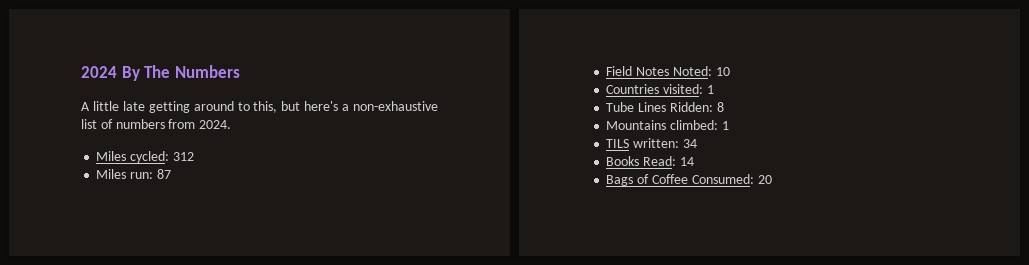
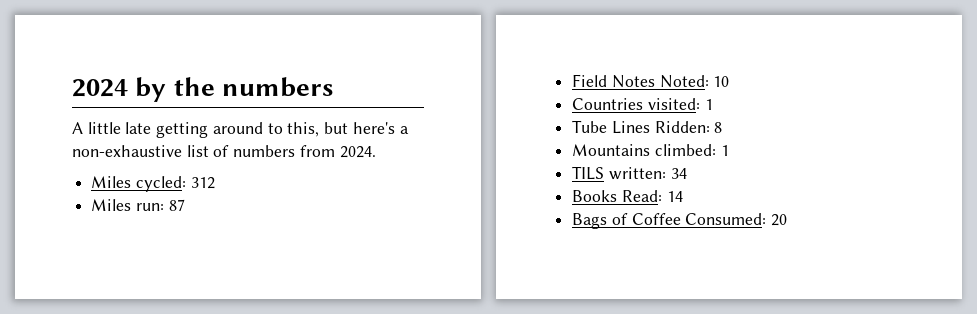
[121,65,240,81] By The Numbers -> [135,77,335,102] by the numbers

